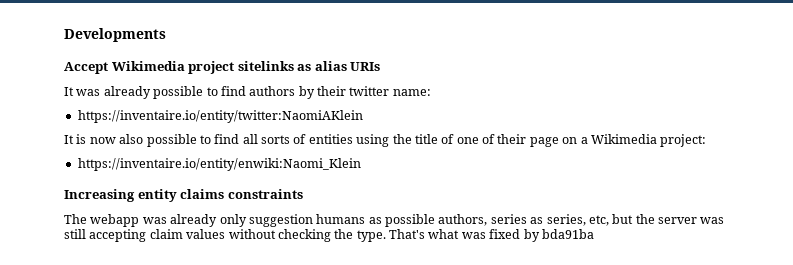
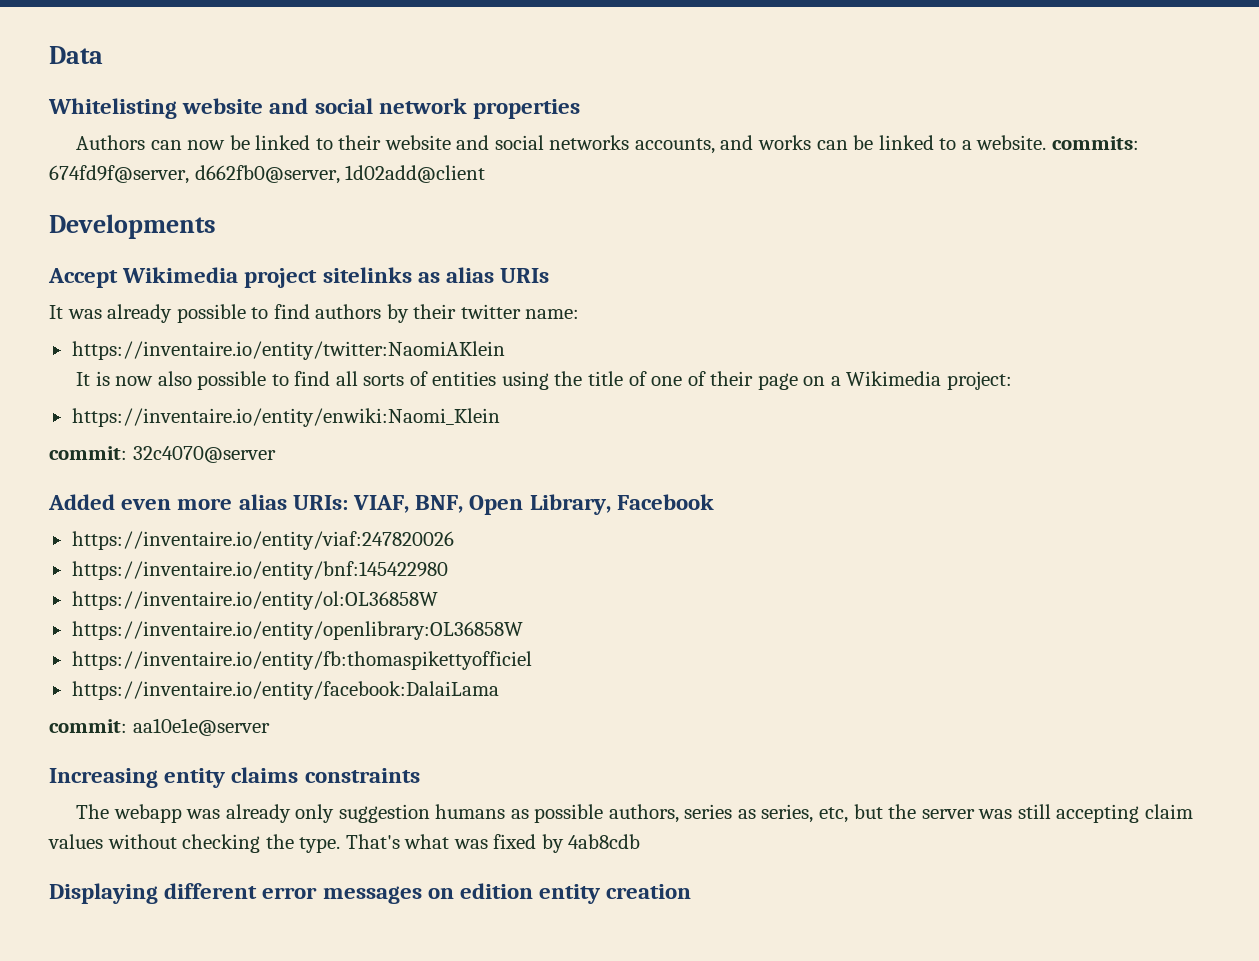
(64, 35) none -> [49,46,103,64] [48,98,581,119] [76,135,1139,154] [49,165,486,184] Data // Whitelisting website and social network properties // Authors can now be linked to their website and social networks accounts, and works can be linked to a website. commits: 674fd9f@server, d662fb0@server, 1d02add@client //
(361, 164) none -> [49,446,276,463] [48,494,714,515] [71,531,454,550] [71,561,448,580] [71,591,438,610] [71,621,523,640] [71,651,532,670] [71,681,499,700] [49,718,270,736] // commit: 32c4070@server // Added even more alias URIs: VIAF, BNF, Open Library, Facebook // https://inventaire.io/entity/viaf:247820026 // https://inventaire.io/entity/bnf:145422980 // https://inventaire.io/entity/ol:OL36858W // https://inventaire.io/entity/openlibrary:OL36858W // https://inventaire.io/entity/fb:thomaspikettyofficiel // https://inventaire.io/entity/facebook:DalaiLama // commit: aa10e1e@server
[541,229,594,239] bda91ba -> [568,834,641,849] [49,883,692,904] 4ab8cdb // Displaying different error messages on edition entity creation

